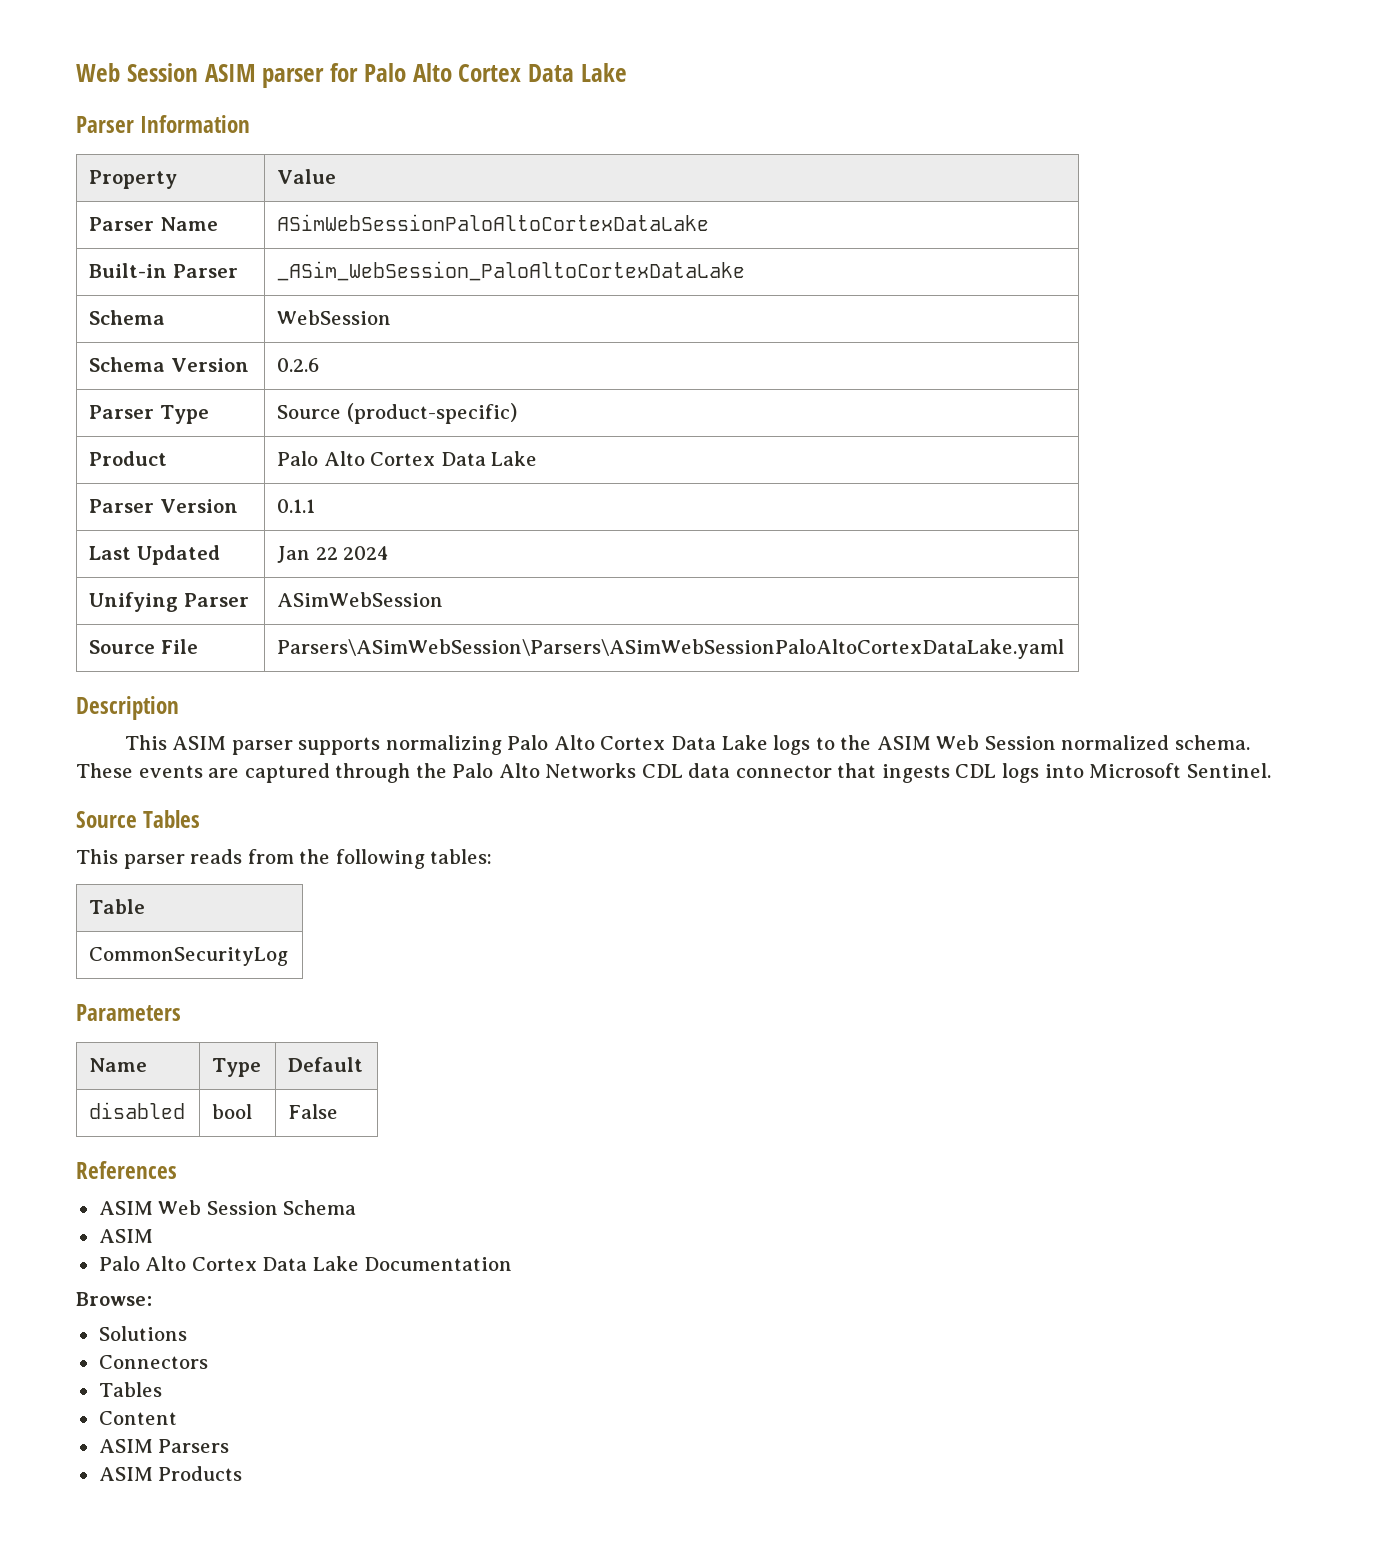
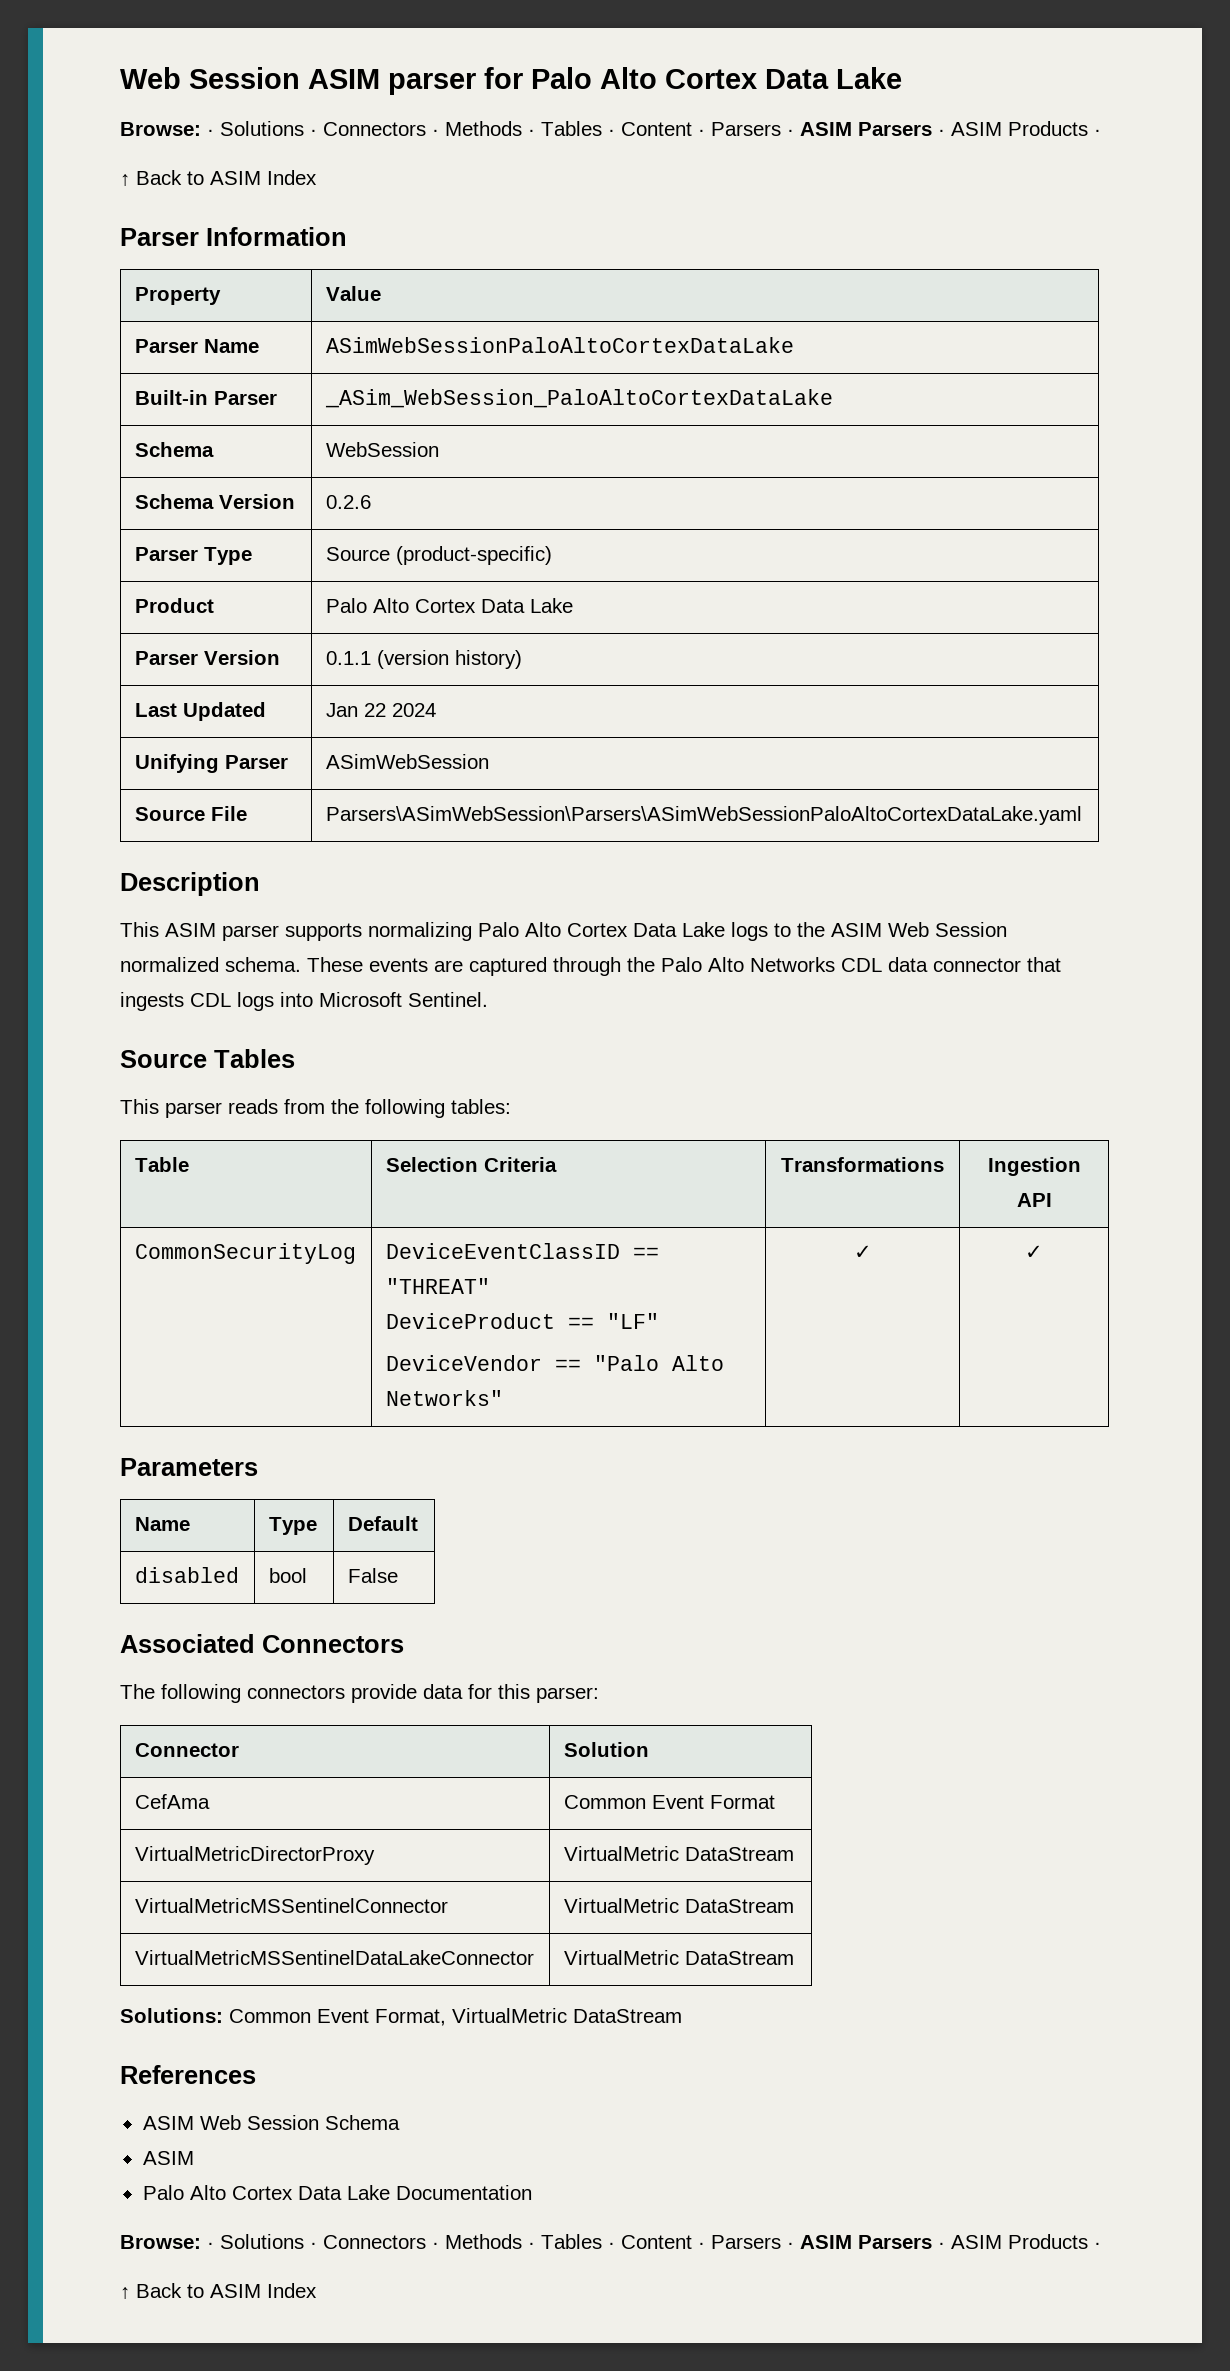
(627, 72) none -> [120,121,1101,136] [120,170,317,186] // Browse: · Solutions · Connectors · Methods · Tables · Content · Parsers · ASIM Parsers · ASIM Products · // ↑ Back to ASIM Index
(316, 506) none -> [376,650,522,669] (version history)
[89,947,289,966] // CommonSecurityLog -> [385,1157,557,1172] [781,1157,944,1172] [987,1157,1081,1176] [1016,1193,1052,1207] [134,1243,356,1264] [385,1243,659,1259] [385,1278,490,1294] [385,1313,659,1329] [385,1355,724,1371] [385,1390,503,1406] [853,1245,872,1259] [1025,1245,1043,1259] | Selection Criteria | Transformations | Ingestion API // CommonSecurityLog | DeviceEventClassID == "THREAT" // DeviceProduct == "LF" // DeviceVendor == "Palo Alto Networks" | ✓ | ✓
(339, 1111) none -> [120,1634,404,1653] [120,1684,599,1703] [134,1743,239,1757] [563,1742,649,1757] [134,1794,210,1809] [563,1795,775,1809] [134,1846,375,1865] [563,1846,794,1861] [134,1898,448,1913] [563,1898,794,1913] [134,1950,534,1965] [563,1950,794,1965] [120,2008,682,2026] // Associated Connectors // The following connectors provide data for this parser: // Connector | Solution // CefAma | Common Event Format // VirtualMetricDirectorProxy | VirtualMetric DataStream // VirtualMetricMSSentinelConnector | VirtualMetric DataStream // VirtualMetricMSSentinelDataLakeConnector | VirtualMetric DataStream // Solutions: Common Event Format, VirtualMetric DataStream
[98,1326,187,1341] [98,1355,208,1369] [98,1382,162,1397] [98,1411,177,1425] [98,1439,230,1453] [98,1466,243,1481] // Solutions // Connectors // Tables // Content // ASIM Parsers // ASIM Products -> [207,2234,1101,2249] [120,2283,317,2299] · Solutions · Connectors · Methods · Tables · Content · Parsers · ASIM Parsers · ASIM Products · // ↑ Back to ASIM Index

